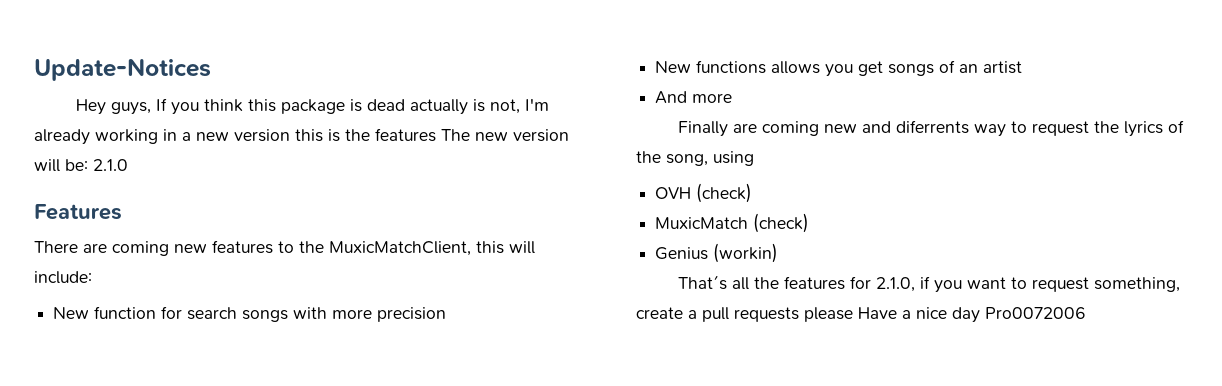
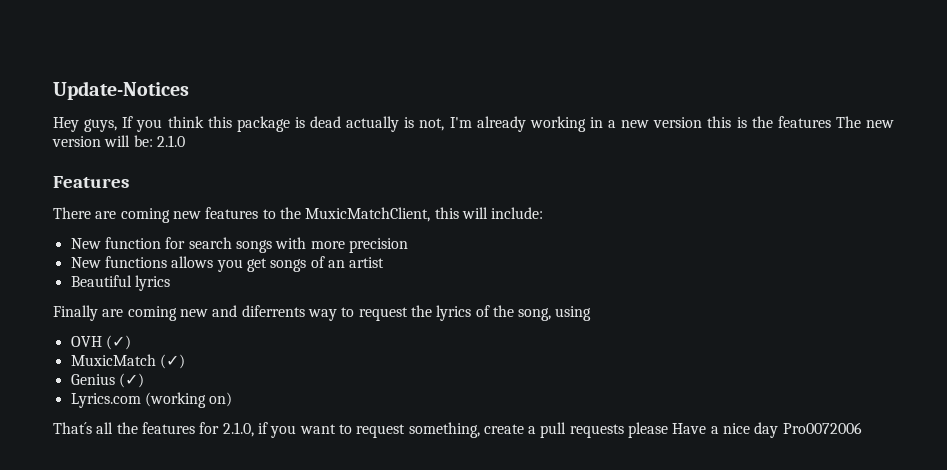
[655,91,733,104] And more -> [70,275,170,291] Beautiful lyrics
[696,183,753,203] (check) -> [105,335,131,350] (✓)
[753,213,810,233] (check) -> [159,354,185,369] (✓)
[713,243,779,263] (workin) -> [118,373,144,388] [70,392,233,408] (✓) // Lyrics.com (working on)

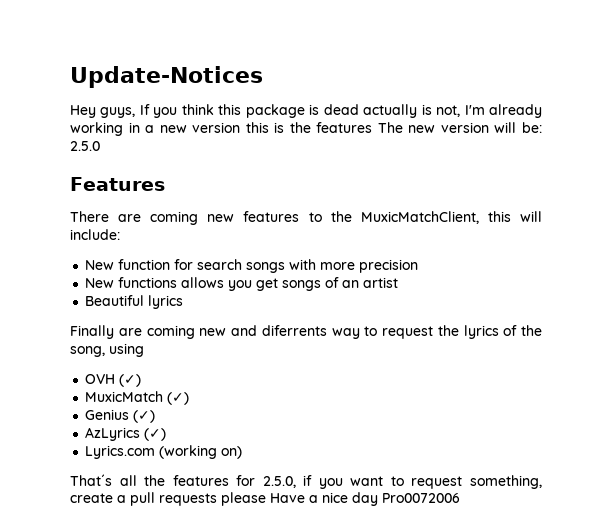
[156,135,185,147] 2.1.0 -> [70,141,100,151] 2.5.0
(144, 380) none -> [85,427,167,441] // AzLyrics (✓)
[222,422,254,437] 2.1.0, -> [262,476,296,488] 2.5.0,

